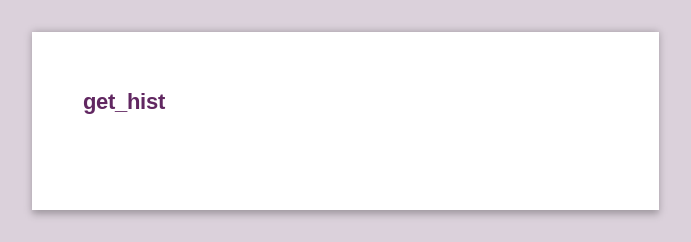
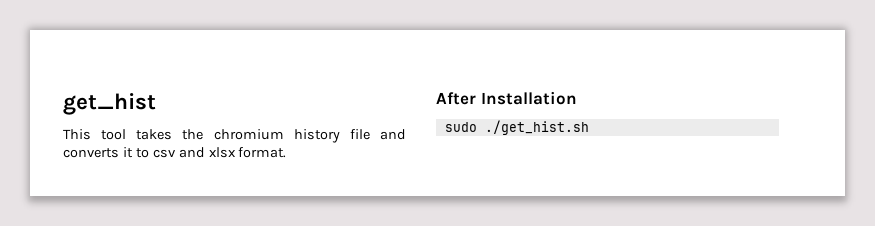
(166, 103) none -> [63,129,407,143] [63,147,287,158] [436,91,577,105] [444,120,589,135] // This tool takes the chromium history file and converts it to csv and xlsx format. // After Installation // sudo ./get_hist.sh

